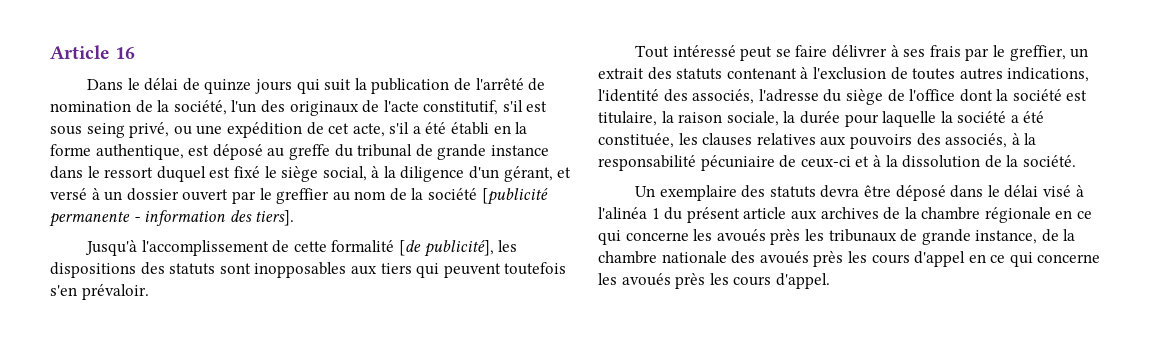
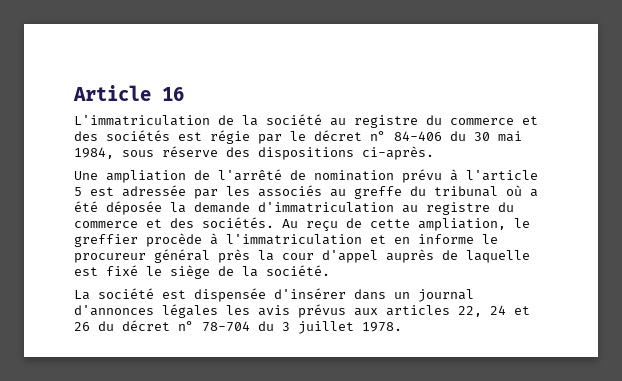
[87,78,546,94] [50,100,548,116] [50,122,528,138] [50,144,549,160] [50,166,572,182] [50,188,548,205] [49,210,295,227] [85,240,518,257] [50,262,567,278] [50,284,149,300] [635,45,1089,61] [598,67,1090,82] [598,89,1088,105] [598,111,1045,127] [598,133,1037,149] [598,155,1076,171] [635,185,1084,201] [598,207,1093,223] [598,229,1076,245] [598,251,1101,267] [598,273,830,289] Dans le délai de quinze jours qui suit la publication de l'arrêté de nomination de la société, l'un des originaux de l'acte constitutif, s'il est sous seing privé, ou une expédition de cet acte, s'il a été établi en la forme authentique, est déposé au greffe du tribunal de grande instance dans le ressort duquel est fixé le siège social, à la diligence d'un gérant, et versé à un dossier ouvert par le greffier au nom de la société [publicité permanente - information des tiers]. // Jusqu'à l'accomplissement de cette formalité [de publicité], les dispositions des statuts sont inopposables aux tiers qui peuvent toutefois s'en prévaloir. // Tout intéressé peut se faire délivrer à ses frais par le greffier, un extrait des statuts contenant à l'exclusion de toutes autres indications, l'identité des associés, l'adresse du siège de l'office dont la société est titulaire, la raison sociale, la durée pour laquelle la société a été constituée, les clauses relatives aux pouvoirs des associés, à la responsabilité pécuniaire de ceux-ci et à la dissolution de la société. // Un exemplaire des statuts devra être déposé dans le délai visé à l'alinéa 1 du présent article aux archives de la chambre régionale en ce qui concerne les avoués près les tribunaux de grande instance, de la chambre nationale des avoués près les cours d'appel en ce qui concerne les avoués près les cours d'appel. -> [74,114,538,128] [74,130,522,144] [74,146,434,160] [74,169,538,183] [74,185,538,199] [74,201,514,215] [74,217,530,231] [74,233,498,247] [74,249,530,263] [74,265,330,279] [74,288,474,302] [74,304,530,318] [74,320,402,334] L'immatriculation de la société au registre du commerce et des sociétés est régie par le décret n° 84-406 du 30 mai 1984, sous réserve des dispositions ci-après. // Une ampliation de l'arrêté de nomination prévu à l'article 5 est adressée par les associés au greffe du tribunal où a été déposée la demande d'immatriculation au registre du commerce et des sociétés. Au reçu de cette ampliation, le greffier procède à l'immatriculation et en informe le procureur général près la cour d'appel auprès de laquelle est fixé le siège de la société. // La société est dispensée d'insérer dans un journal d'annonces légales les avis prévus aux articles 22, 24 et 26 du décret n° 78-704 du 3 juillet 1978.

